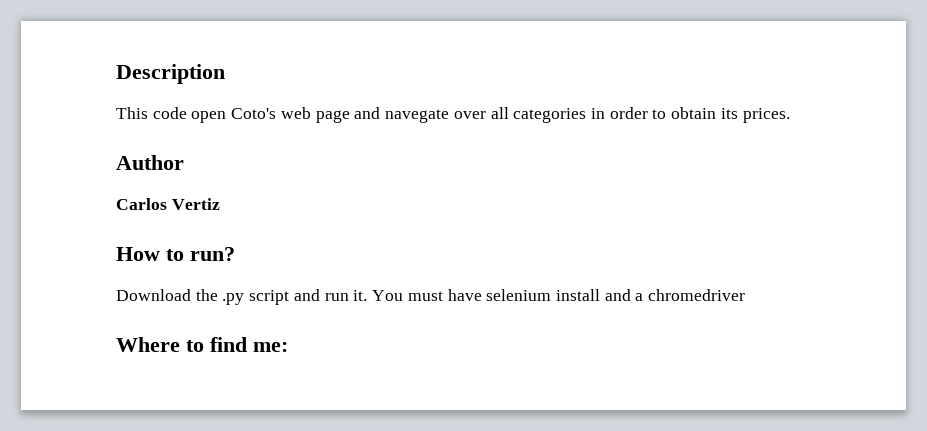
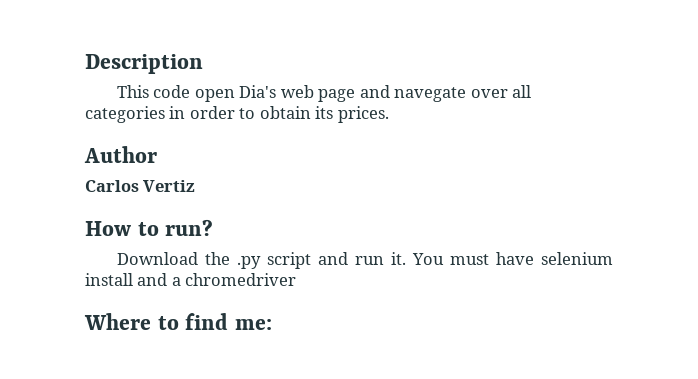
[231,108,277,119] Coto's -> [239,85,277,98] Dia's

